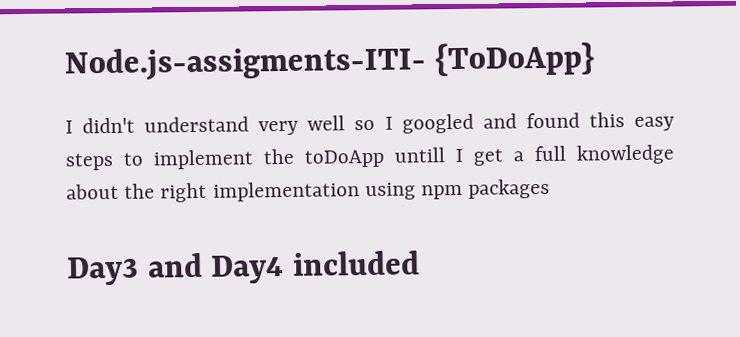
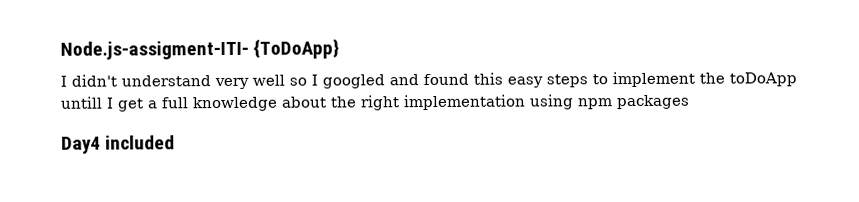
[64,45,426,82] Node.js-assigments-ITI- -> [60,40,249,60] Node.js-assigment-ITI-
[67,252,203,286] Day3 and -> (690, 102) none

